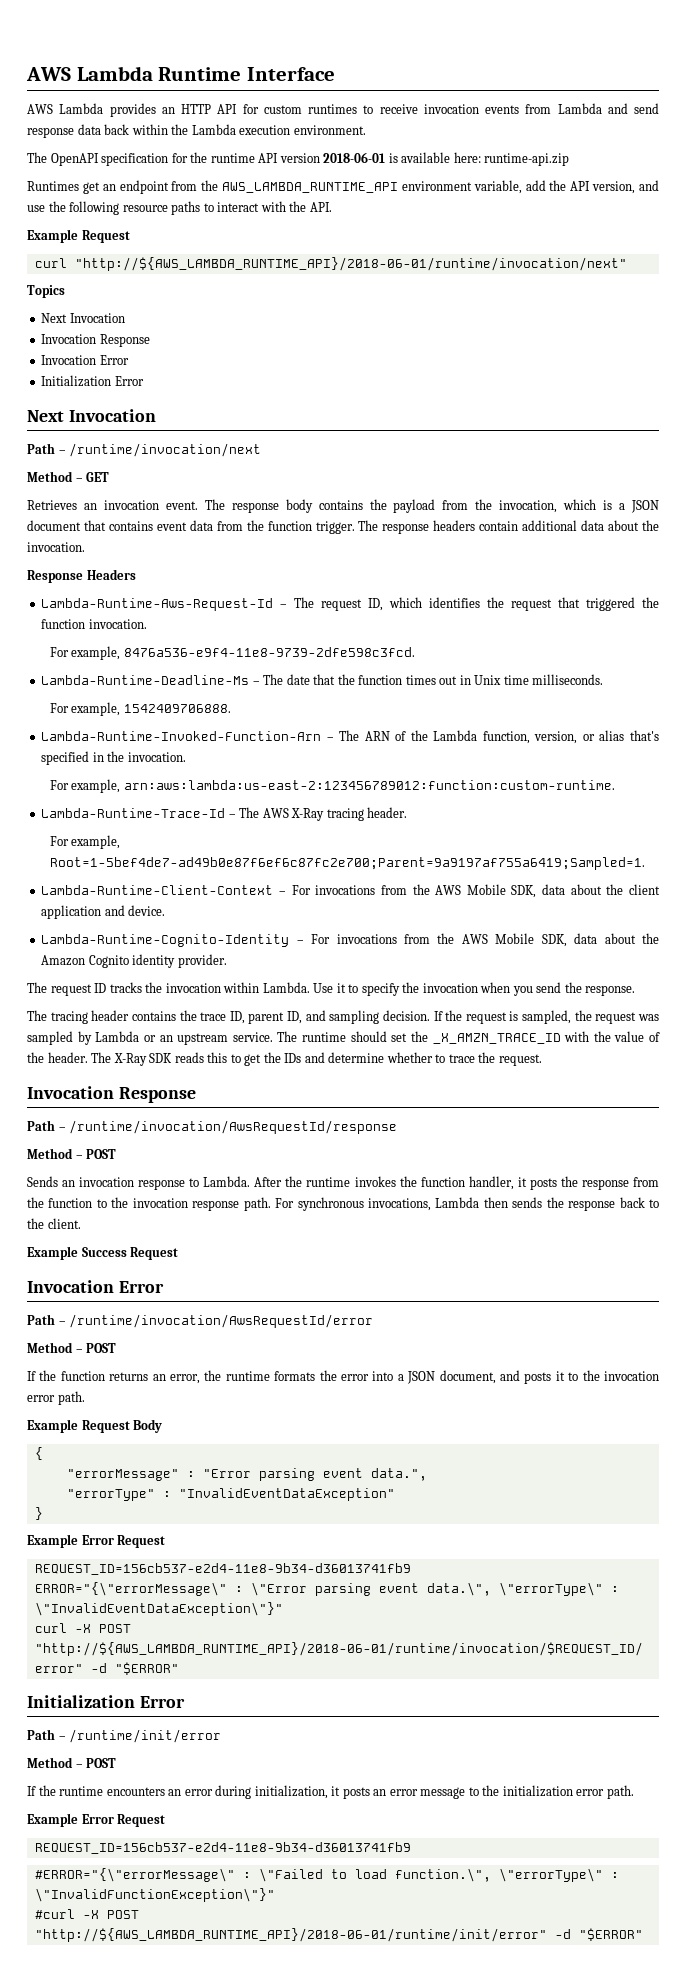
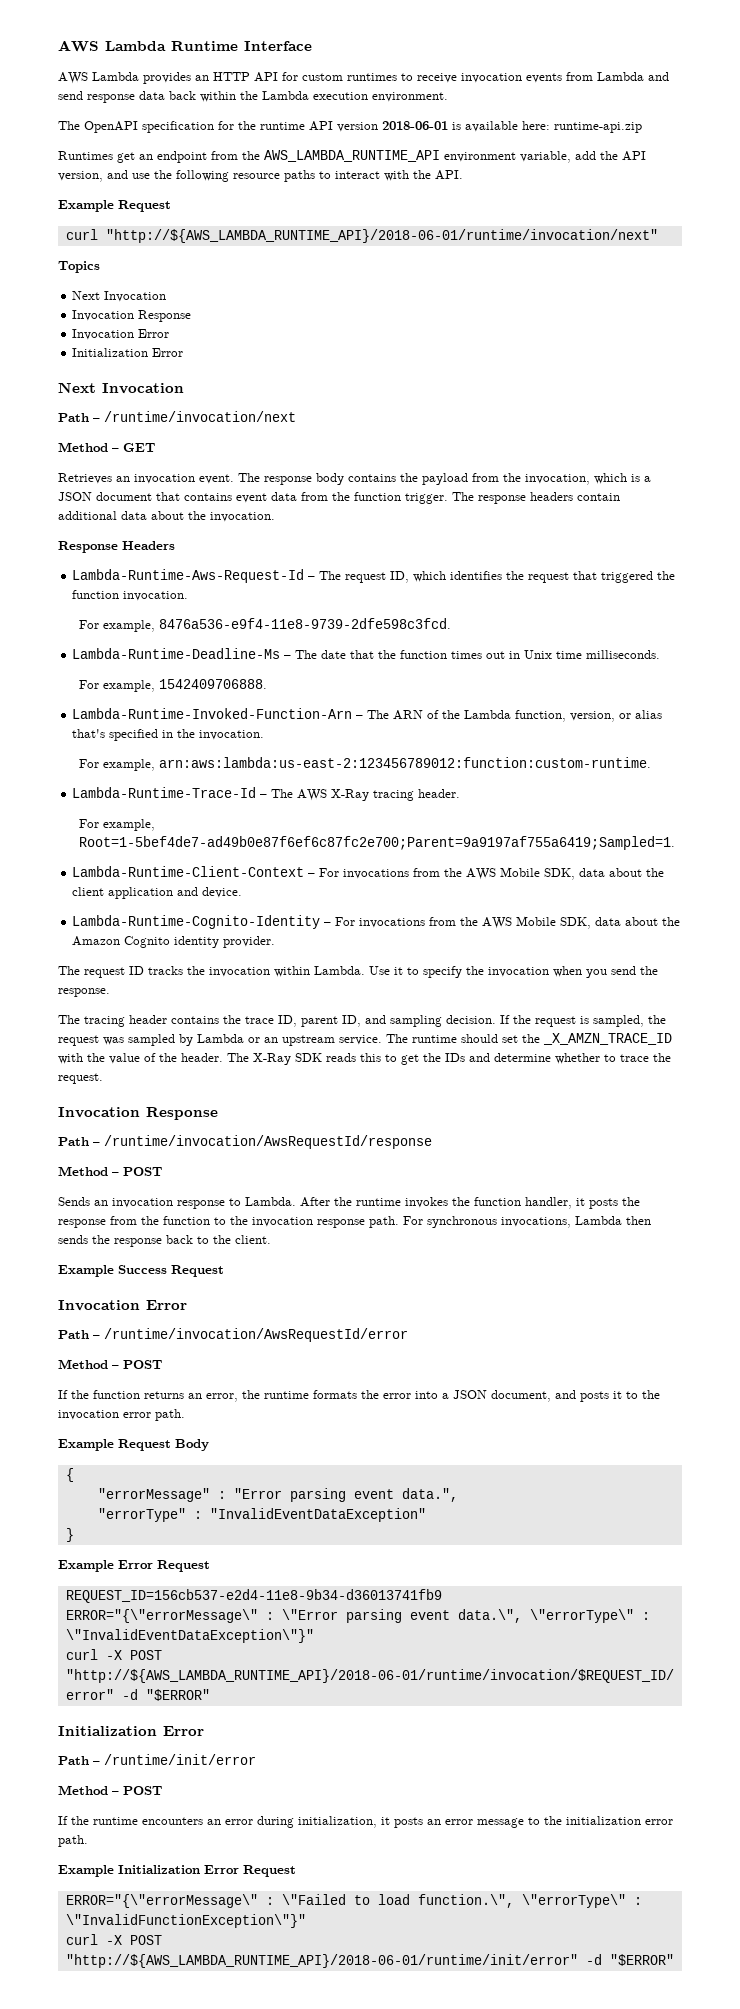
[81,1814,166,1827] [34,1842,411,1854] [34,1868,235,1882] Error Request // REQUEST_ID=156cb537-e2d4-11e8-9b34-d36013741fb9 // #ERROR="{\"errorMessage\" -> [118,1865,296,1877] [65,1894,258,1908] Initialization Error Request // ERROR="{\"errorMessage\"
[34,1909,75,1919] #curl -> [65,1934,98,1945] curl

